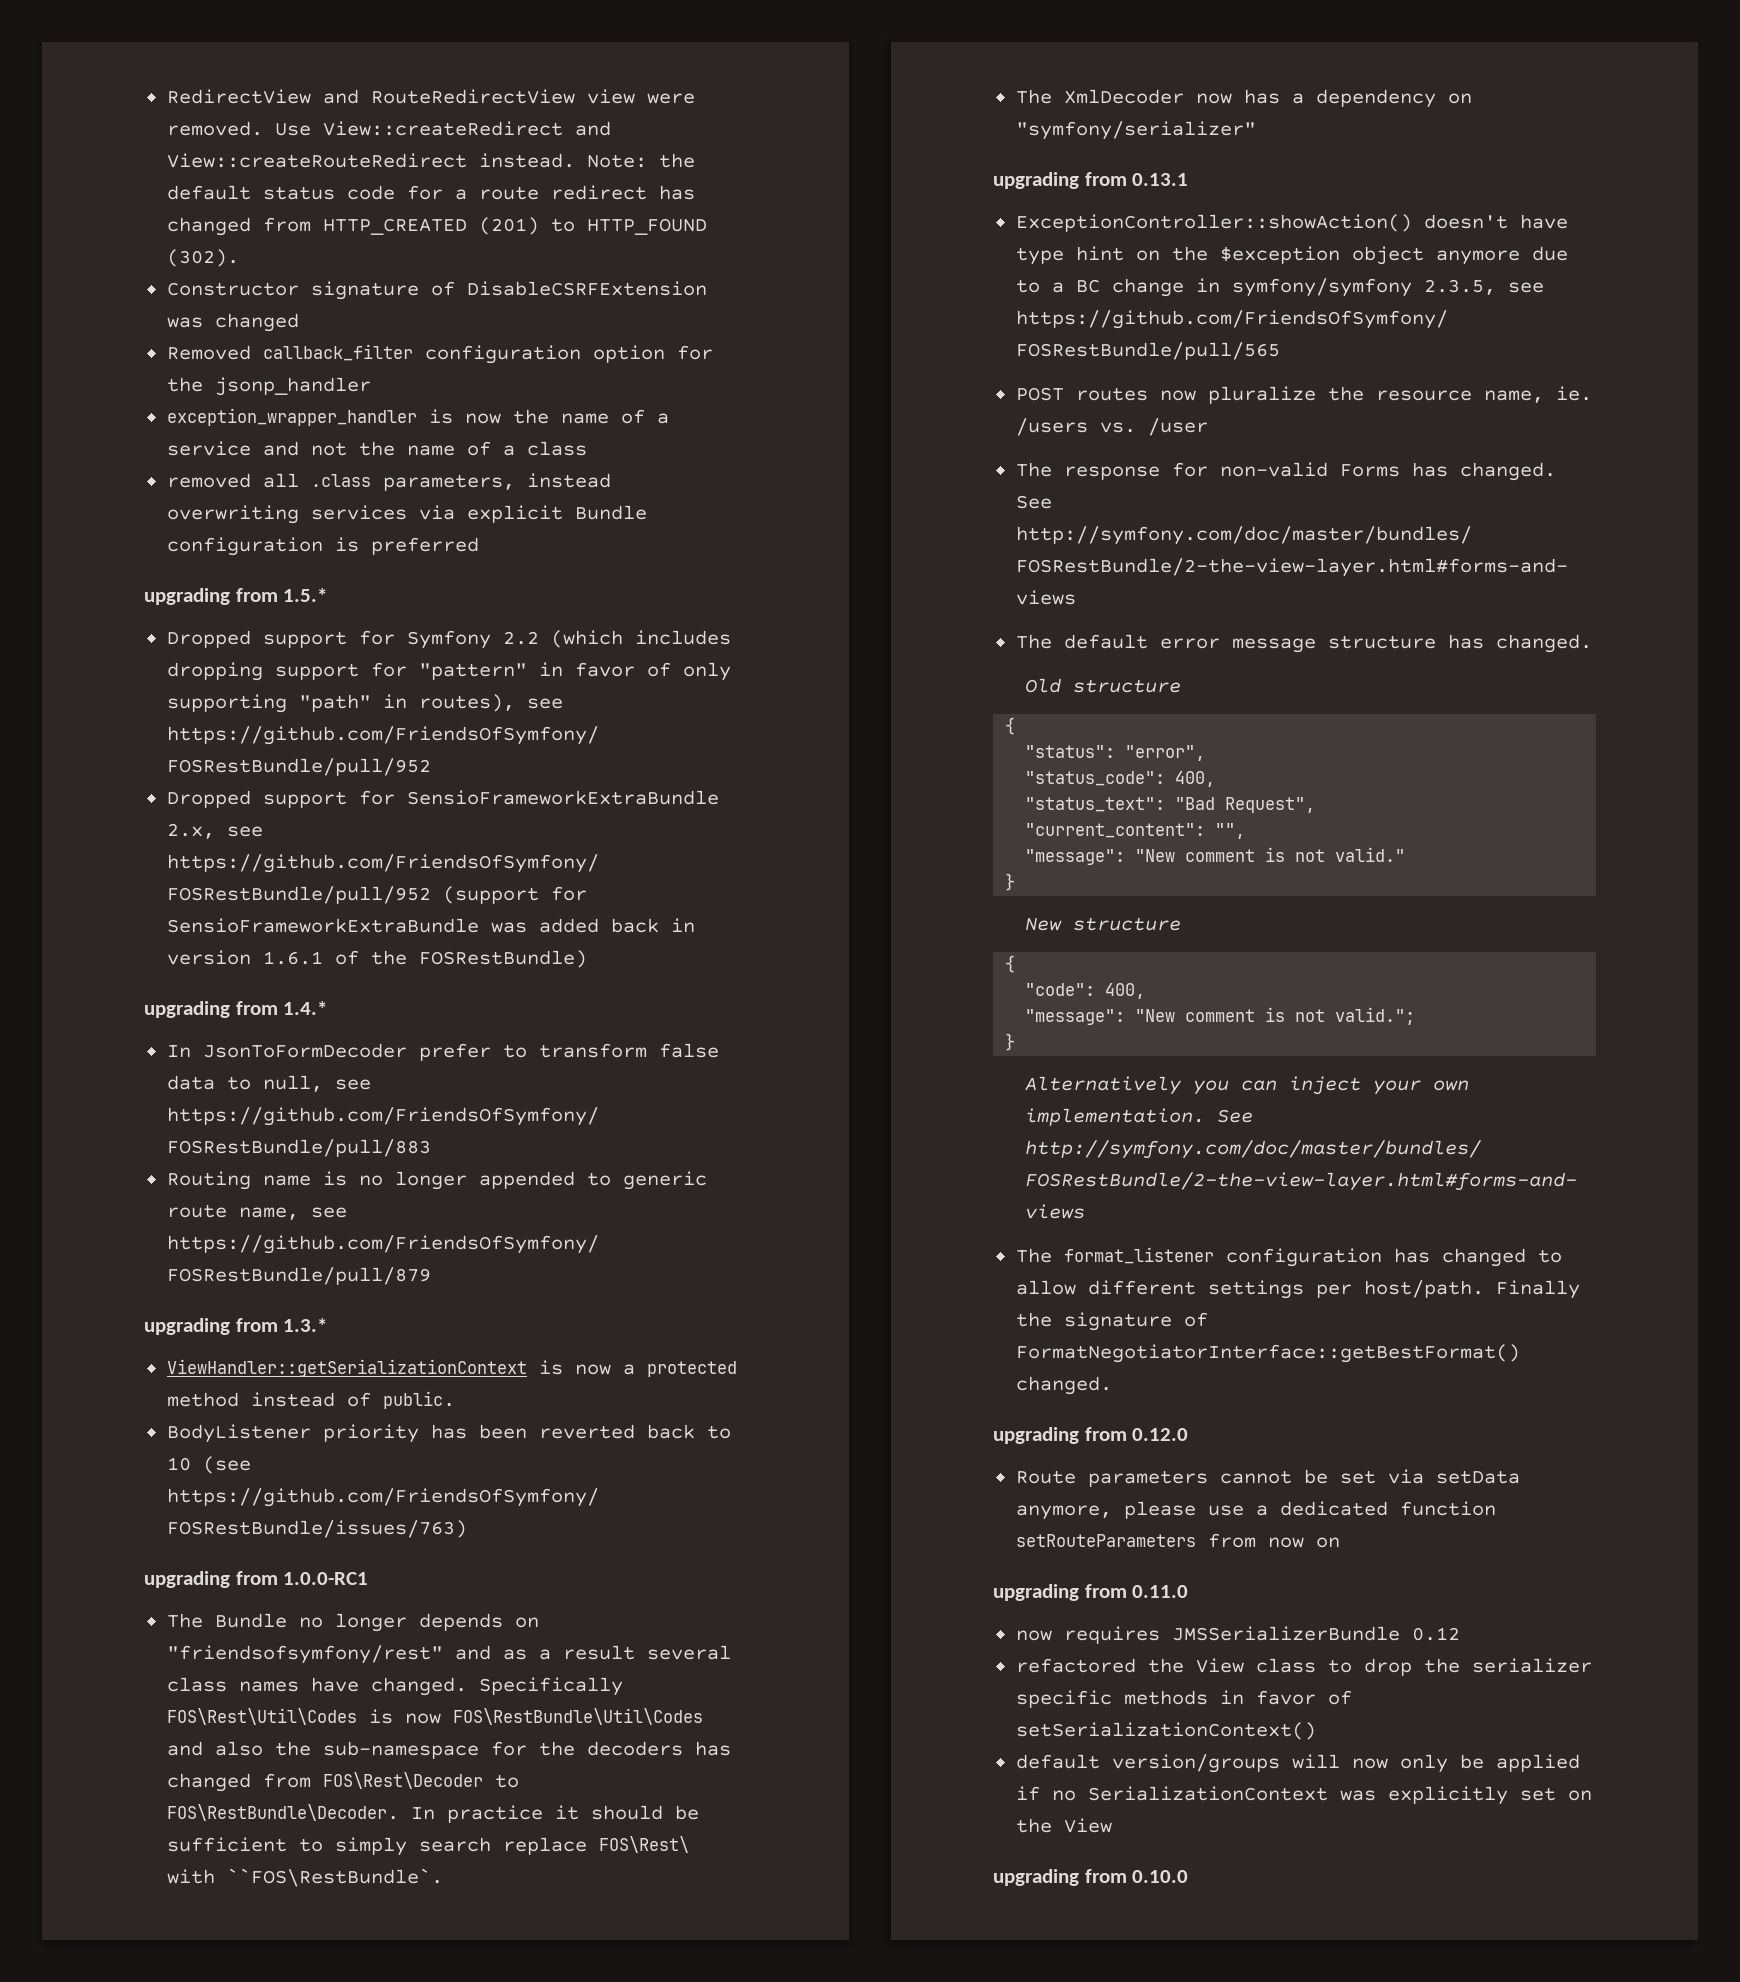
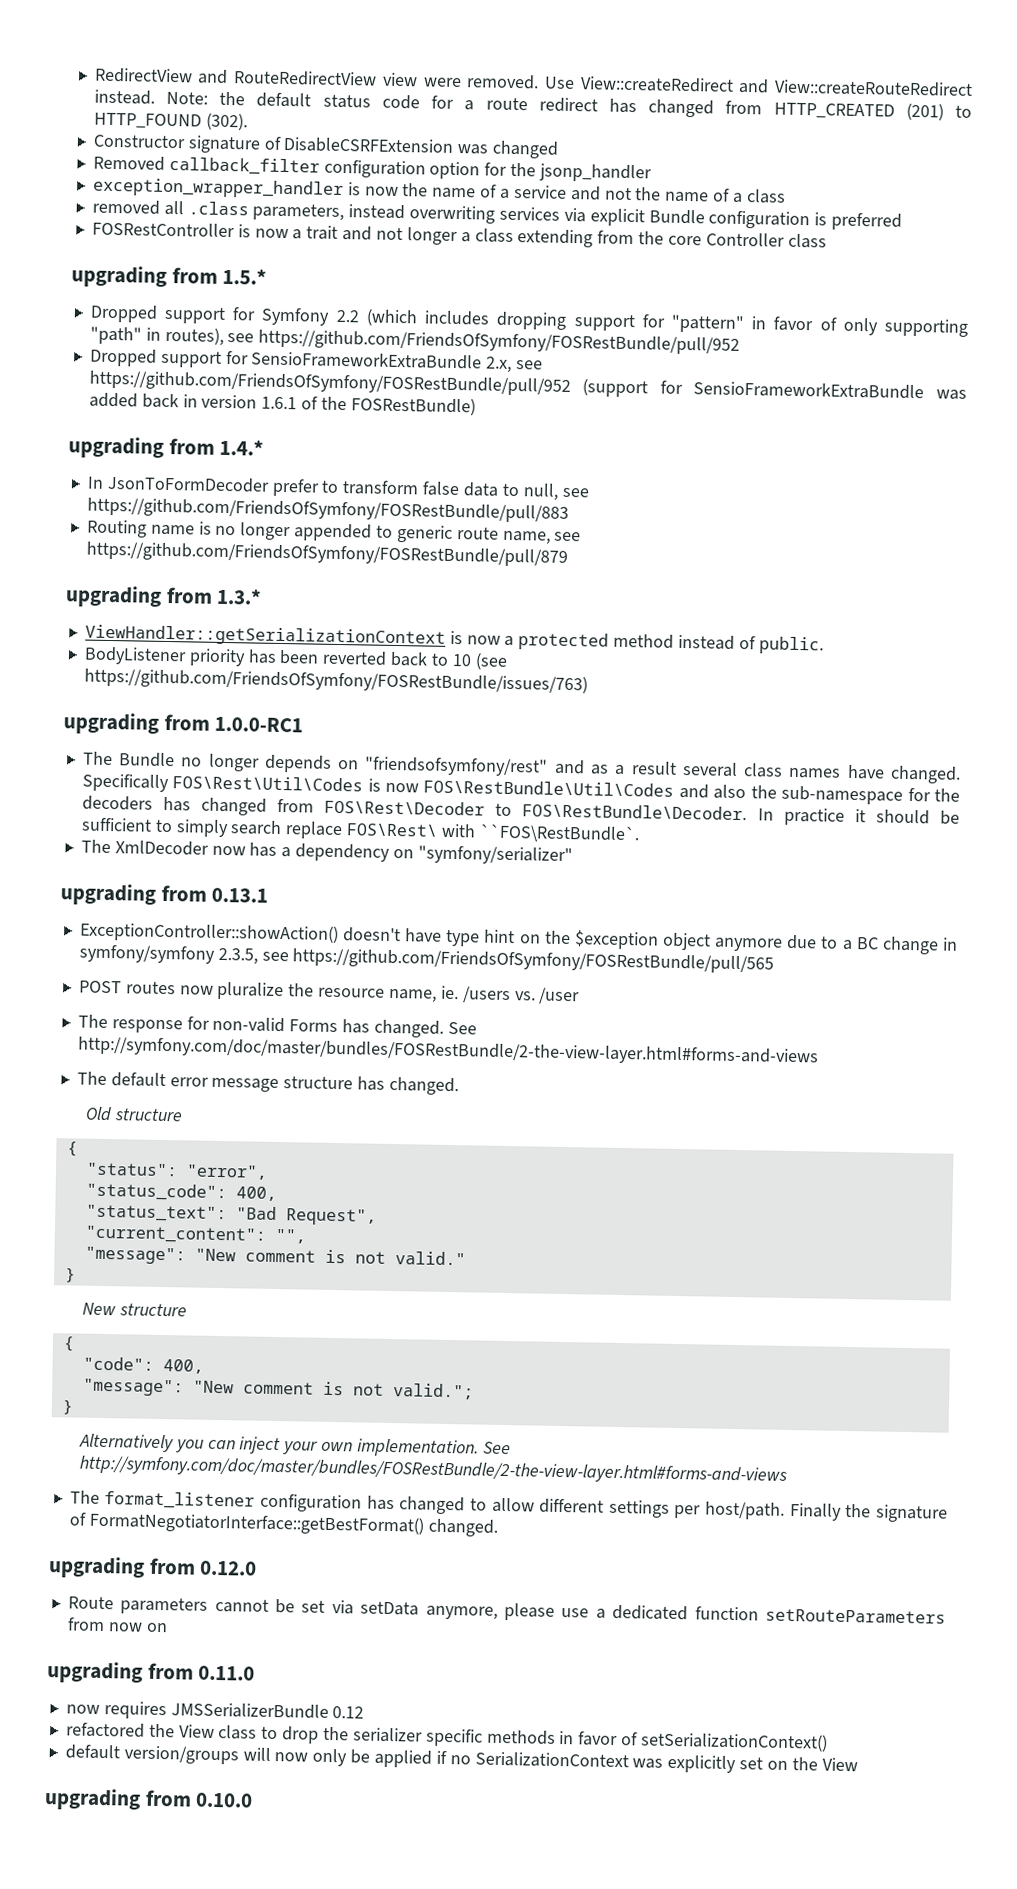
(479, 546) none -> [91,221,827,249] // FOSRestController is now a trait and not longer a class extending from the core Controller class

